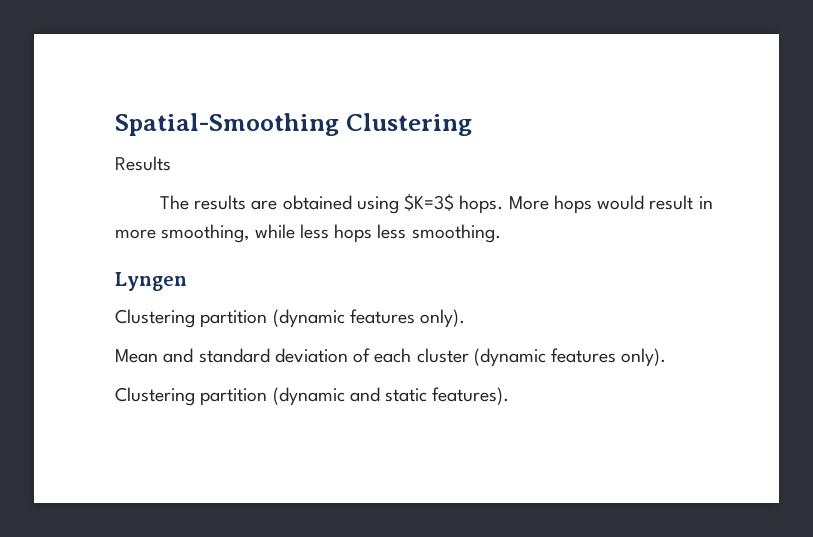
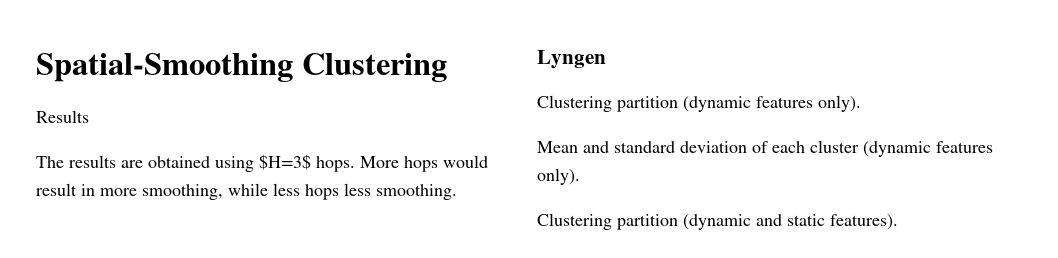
[404,194,455,212] $K=3$ -> [259,154,311,170] $H=3$

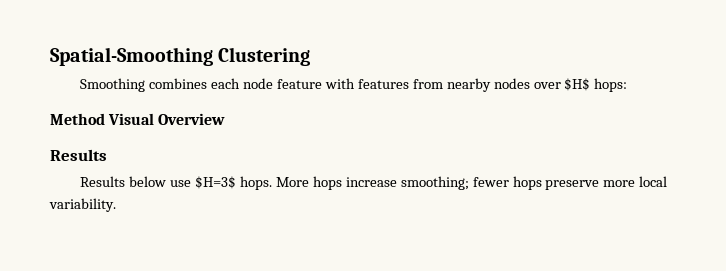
[36,110,89,123] [36,154,488,172] [36,183,457,200] [537,50,606,69] [537,95,861,112] [537,140,993,157] [537,168,580,185] [537,213,898,230] Results // The results are obtained using $H=3$ hops. More hops would result in more smoothing, while less hops less smoothing. // Lyngen // Clustering partition (dynamic features only). // Mean and standard deviation of each cluster (dynamic features only). // Clustering partition (dynamic and static features). -> [80,78,628,92] [50,113,226,125] [50,149,107,161] [80,176,668,190] [49,198,116,212] Smoothing combines each node feature with features from nearby nodes over $H$ hops: // Method Visual Overview // Results // Results below use $H=3$ hops. More hops increase smoothing; fewer hops preserve more local variability.

